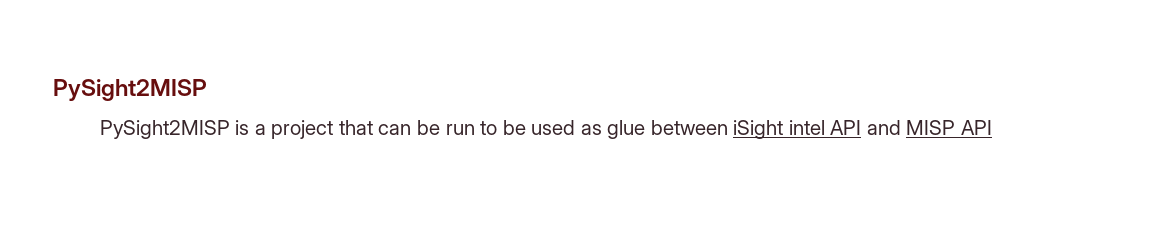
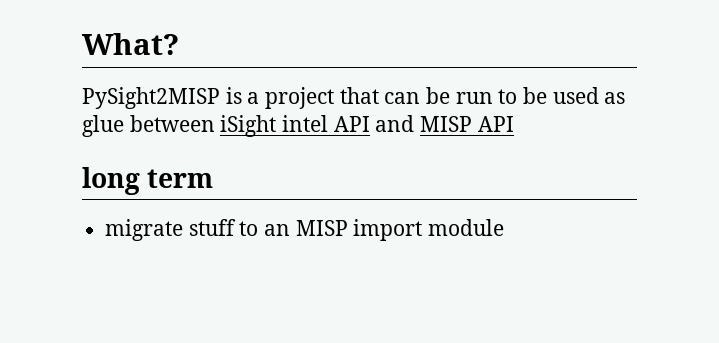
[53,79,207,101] PySight2MISP -> [82,33,179,55] What?
(992, 127) none -> [82,167,214,195] [105,219,505,241] // long term // migrate stuff to an MISP import module

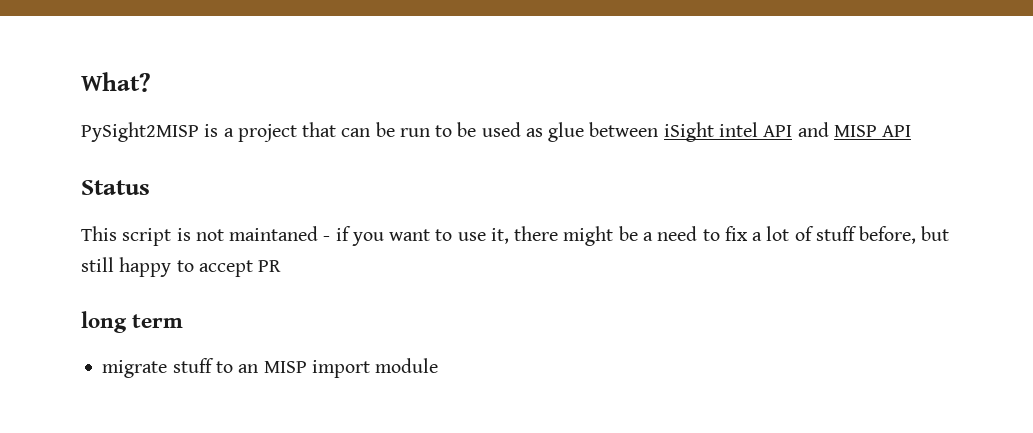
(514, 124) none -> [81,180,150,195] [81,226,950,246] [81,257,282,277] // Status // This script is not maintaned - if you want to use it, there might be a need to fix a lot of stuff before, but still happy to accept PR

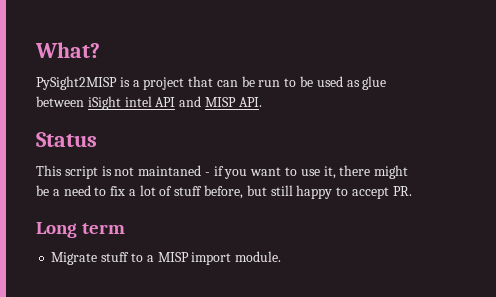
[882,125,912,137] API -> [238,97,262,107] API.
[258,260,282,272] [81,311,127,333] PR // long -> [392,186,412,196] [36,222,77,238] PR. // Long
[102,360,168,378] migrate -> [51,252,98,265] Migrate
[238,364,259,373] an -> [146,255,154,262] a
[375,358,439,373] module -> [235,251,282,262] module.

